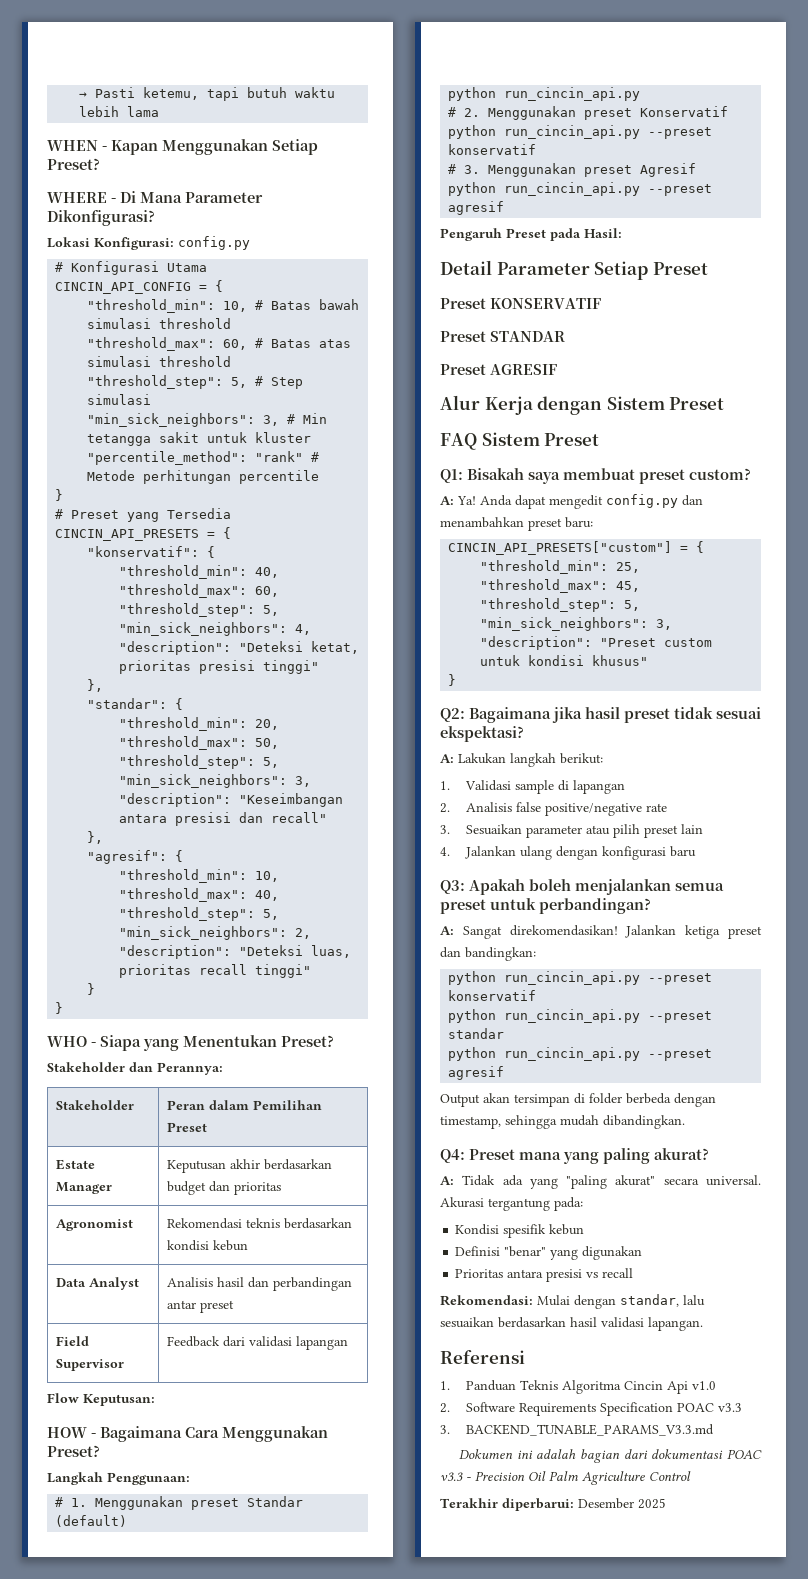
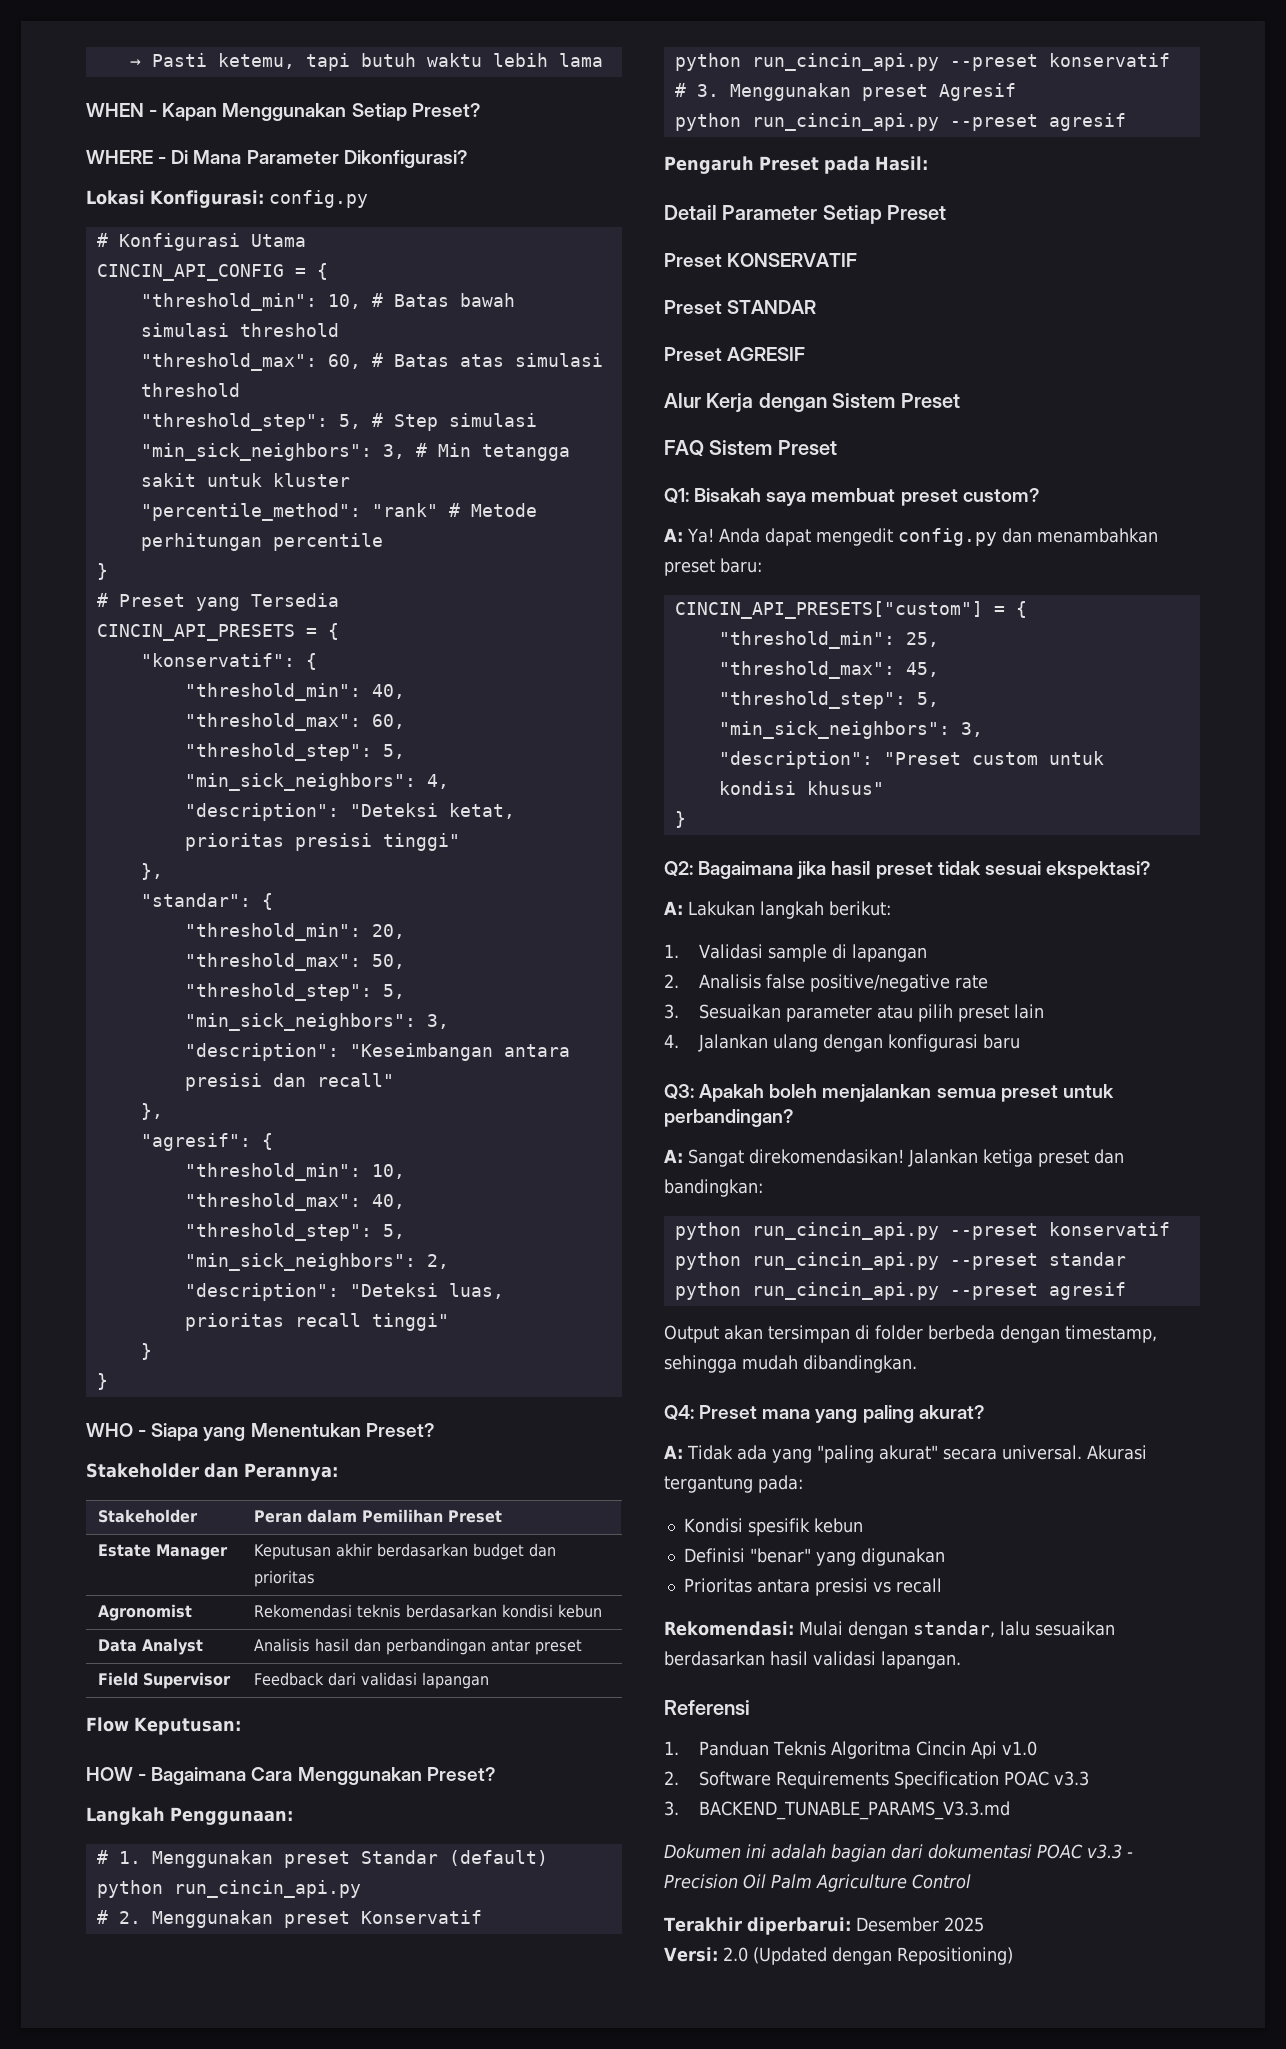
(666, 1503) none -> [664,1947,1013,1965] // Versi: 2.0 (Updated dengan Repositioning)

